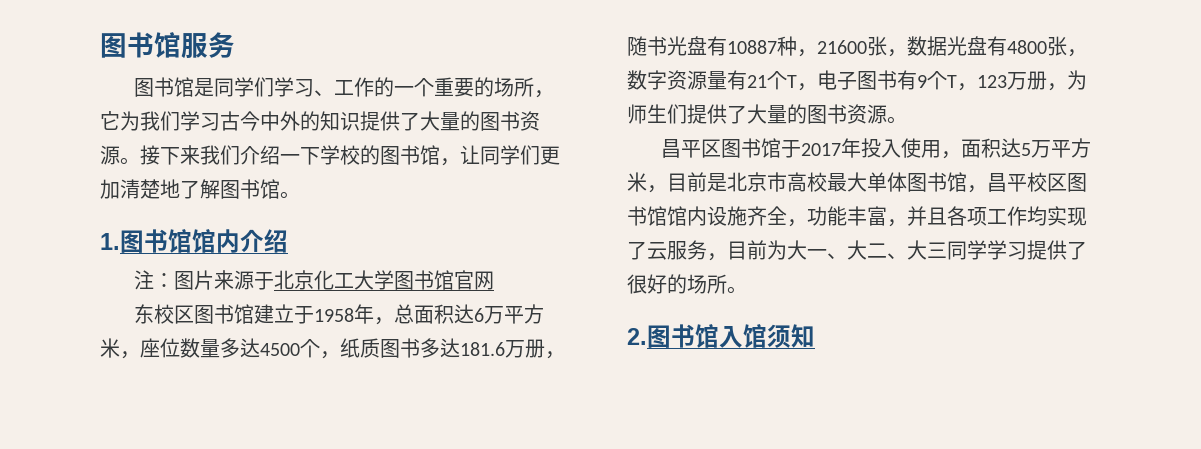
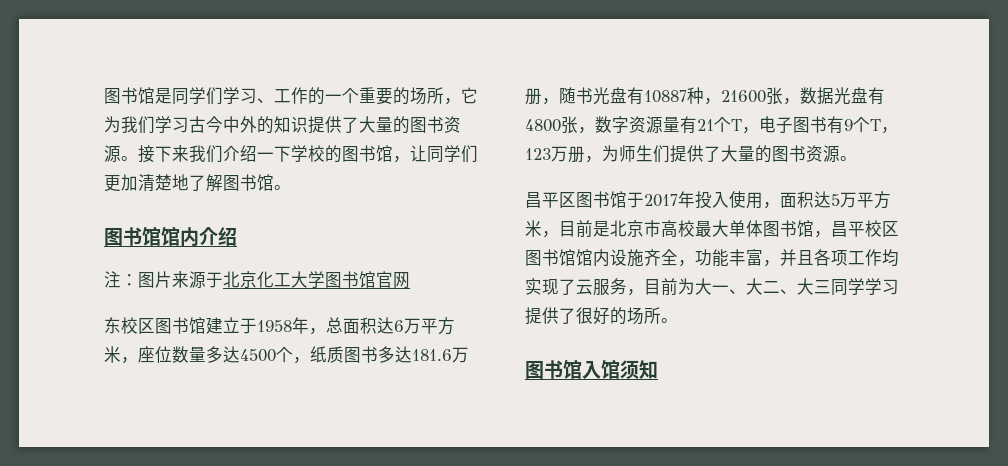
[100,32,235,59] [134,77,195,97] 图书馆服务 // 图书馆 -> [104,87,155,104] 图书馆
[100,233,120,250] 1. -> (291, 187) none
[627,328,647,345] 2. -> (678, 320) none

